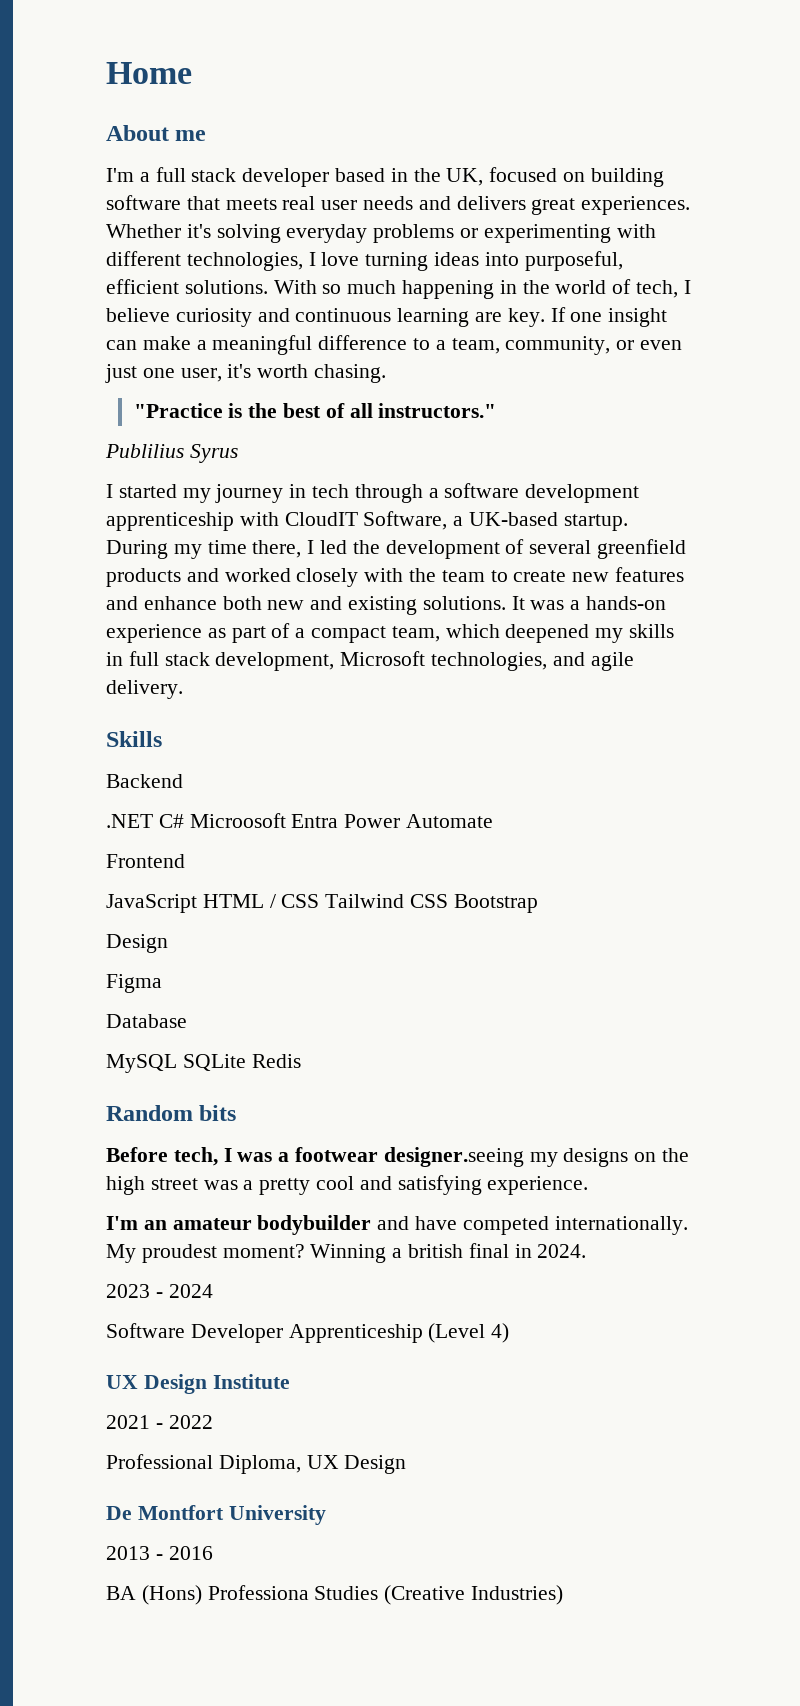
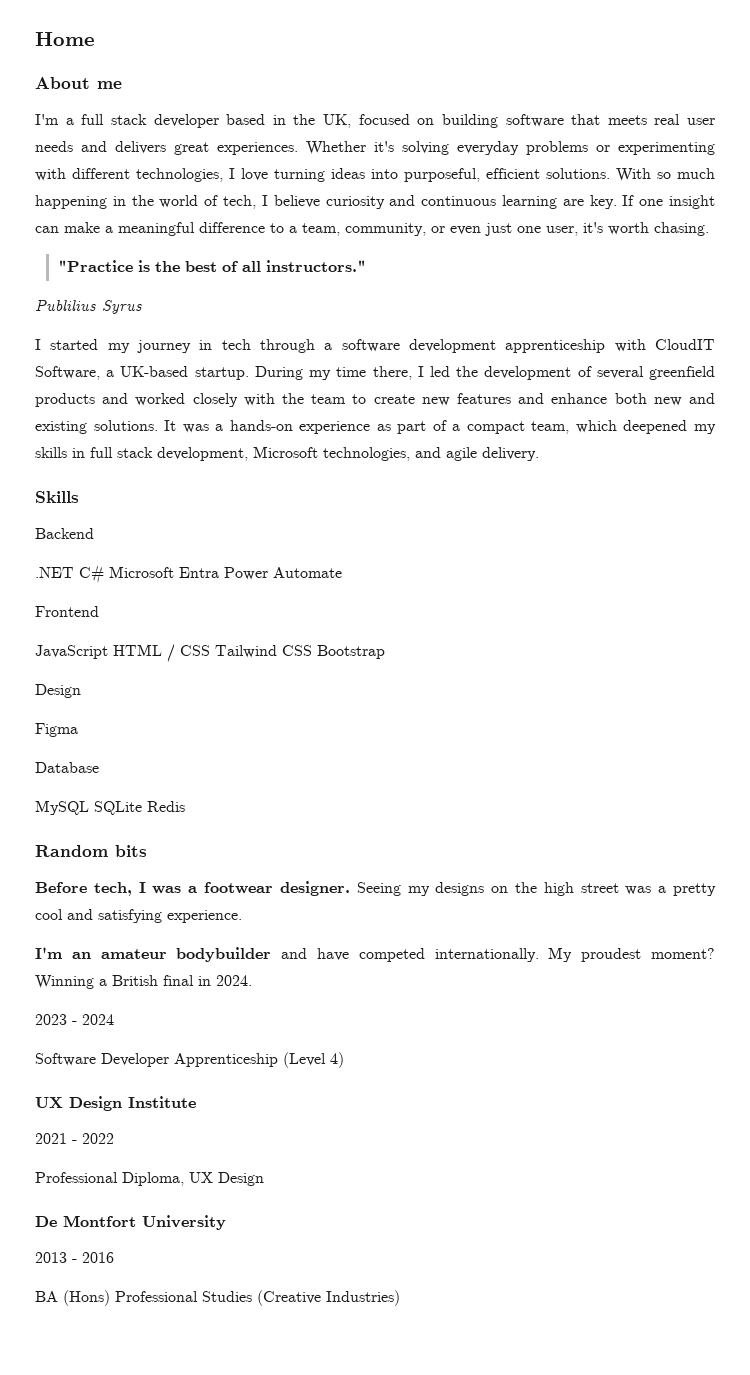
[189,813,286,828] Microosoft -> [109,566,174,578] Microsoft
[383,1147,524,1167] designer.seeing -> [279,881,401,896] designer. Seeing
[408,1244,464,1258] british -> [112,975,158,986] British
[207,1585,309,1600] Professiona -> [115,1291,198,1302] Professional

